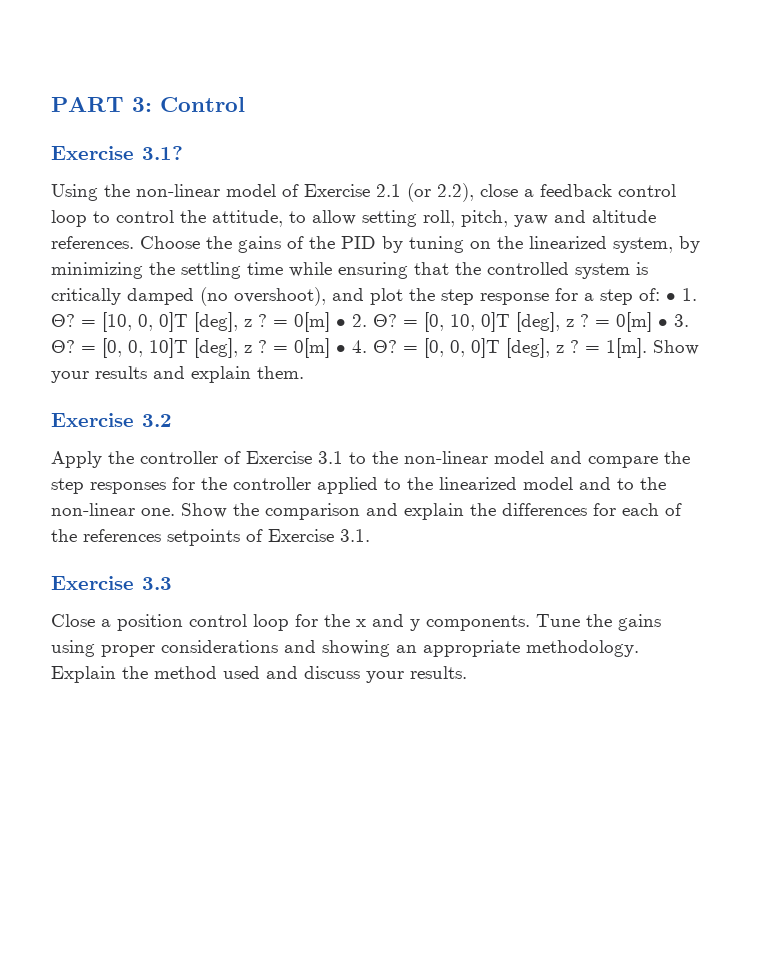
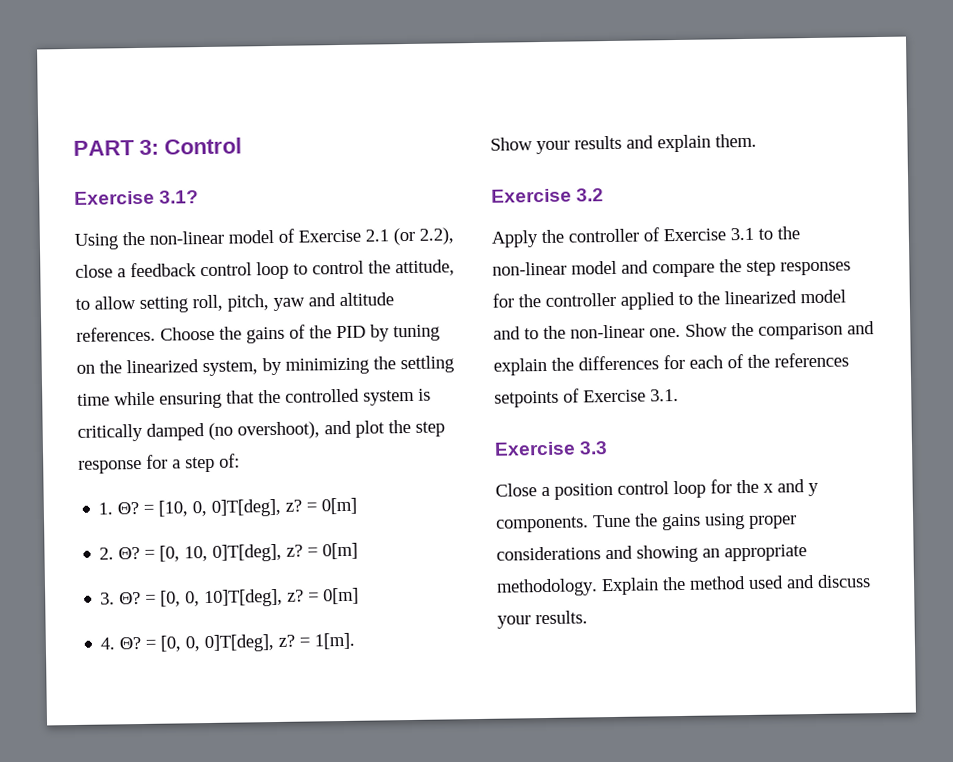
[666,293,676,301] • -> (240, 460) //
[159,312,346,332] 0]T [deg], z ? = 0[m] • -> [211,497,358,517] 0]T[deg], z? = 0[m] //
[481,312,668,332] 0]T [deg], z ? = 0[m] • -> [212,542,359,562] 0]T[deg], z? = 0[m] //
[149,338,346,358] 10]T [deg], z ? = 0[m] • -> [204,587,360,608] 10]T[deg], z? = 0[m] //
[471,338,579,358] 0]T [deg], z ? -> [204,634,296,653] 0]T[deg], z?
(647, 348) none -> (356, 641) //

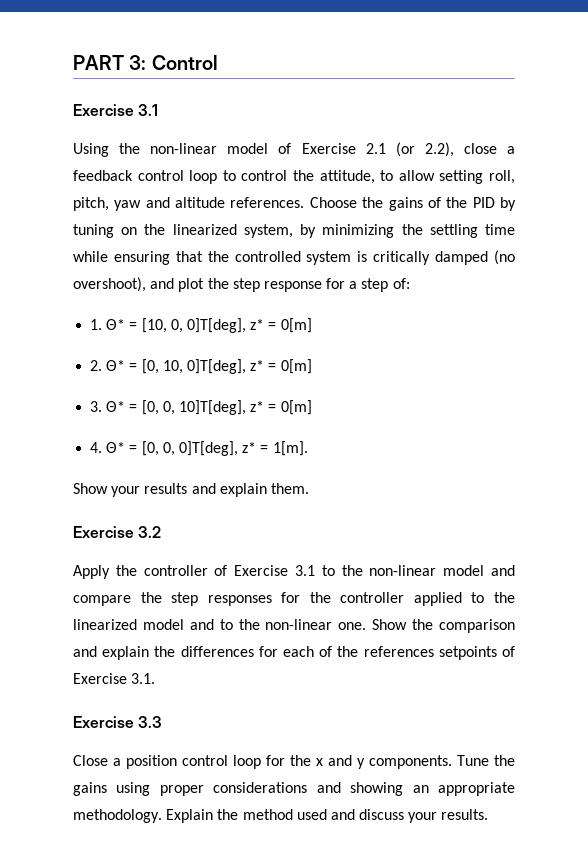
[159,190,200,204] 3.1? -> [138,104,159,116] 3.1
[117,502,140,515] Θ? -> [106,319,126,330] Θ*
[285,499,303,512] z? -> [250,319,265,330] z*
[118,547,141,560] Θ? -> [106,360,126,371] Θ*
[286,544,304,557] z? -> [250,360,265,371] z*
[119,591,142,605] Θ? -> [106,401,126,412] Θ*
[287,589,305,602] z? -> [250,401,265,412] z*
[119,636,142,650] Θ? -> [106,442,126,453] Θ*
[278,634,296,647] z? -> [242,442,257,453] z*

